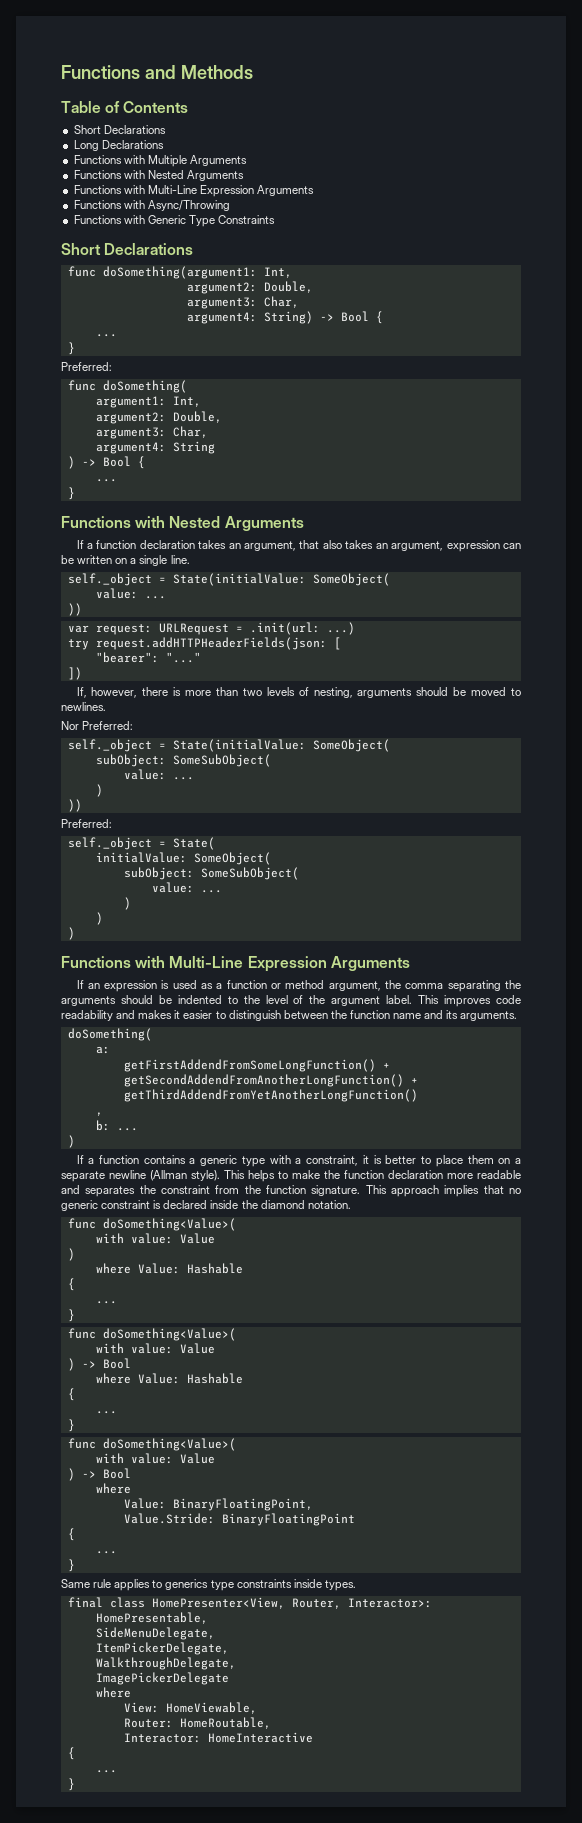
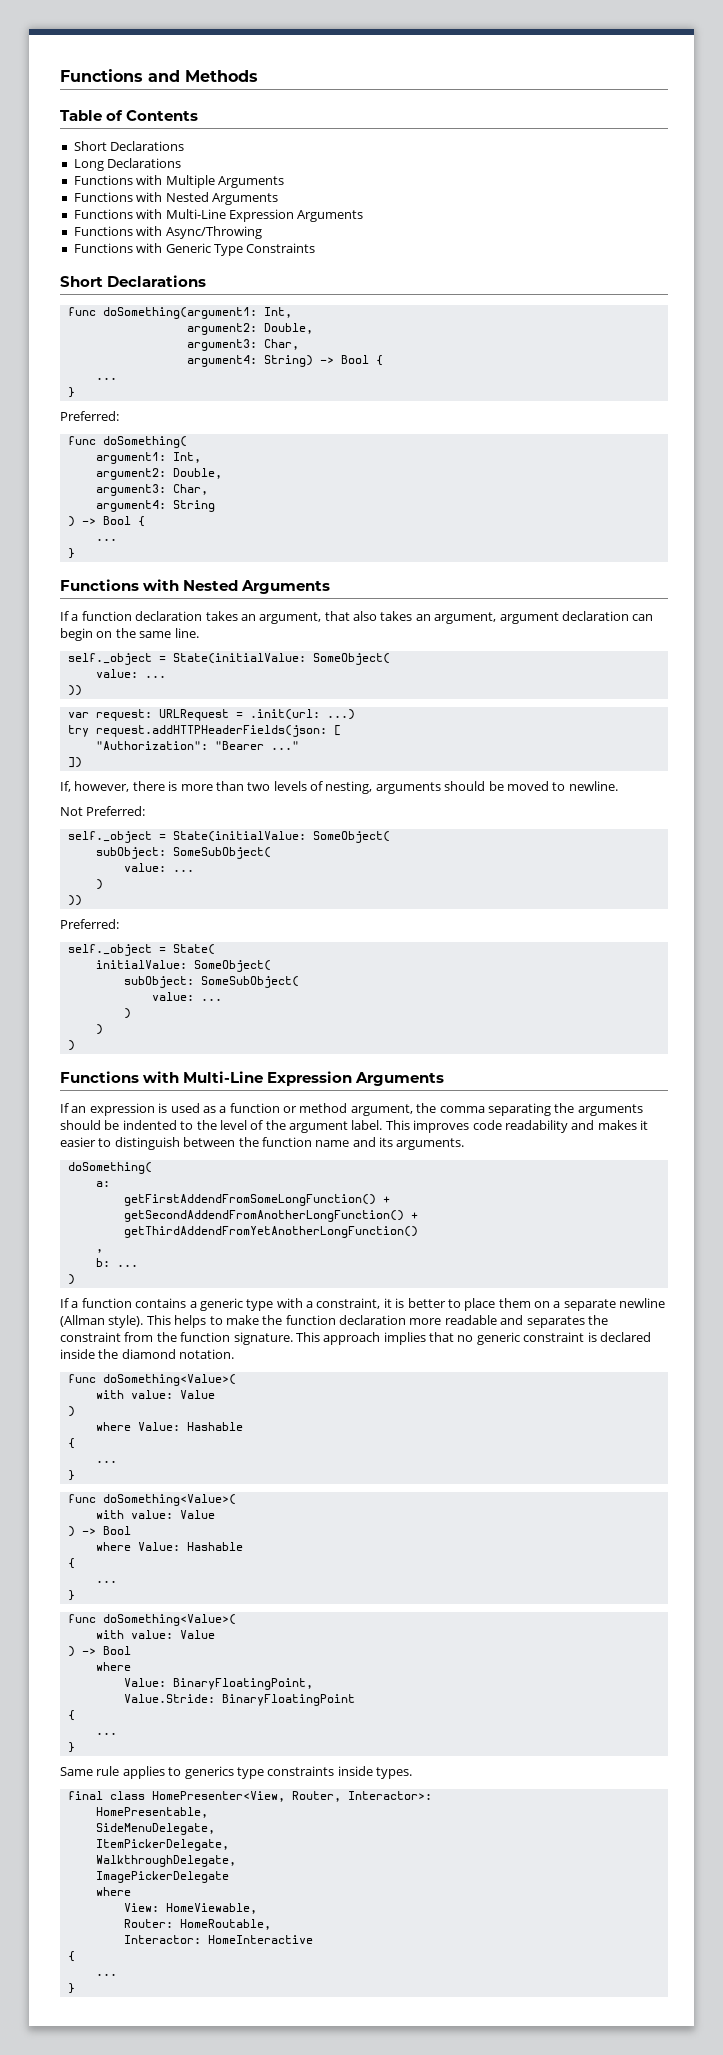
[446,540,522,552] [61,555,168,566] expression can be written on a single -> [499,611,654,624] [60,628,172,641] argument declaration can begin on the same
[95,652,201,663] "bearer": "..." -> [95,741,299,750] "Authorization": "Bearer ..."
[61,702,106,711] [61,721,79,730] newlines. // Nor -> [568,781,618,791] [60,807,83,816] newline. // Not

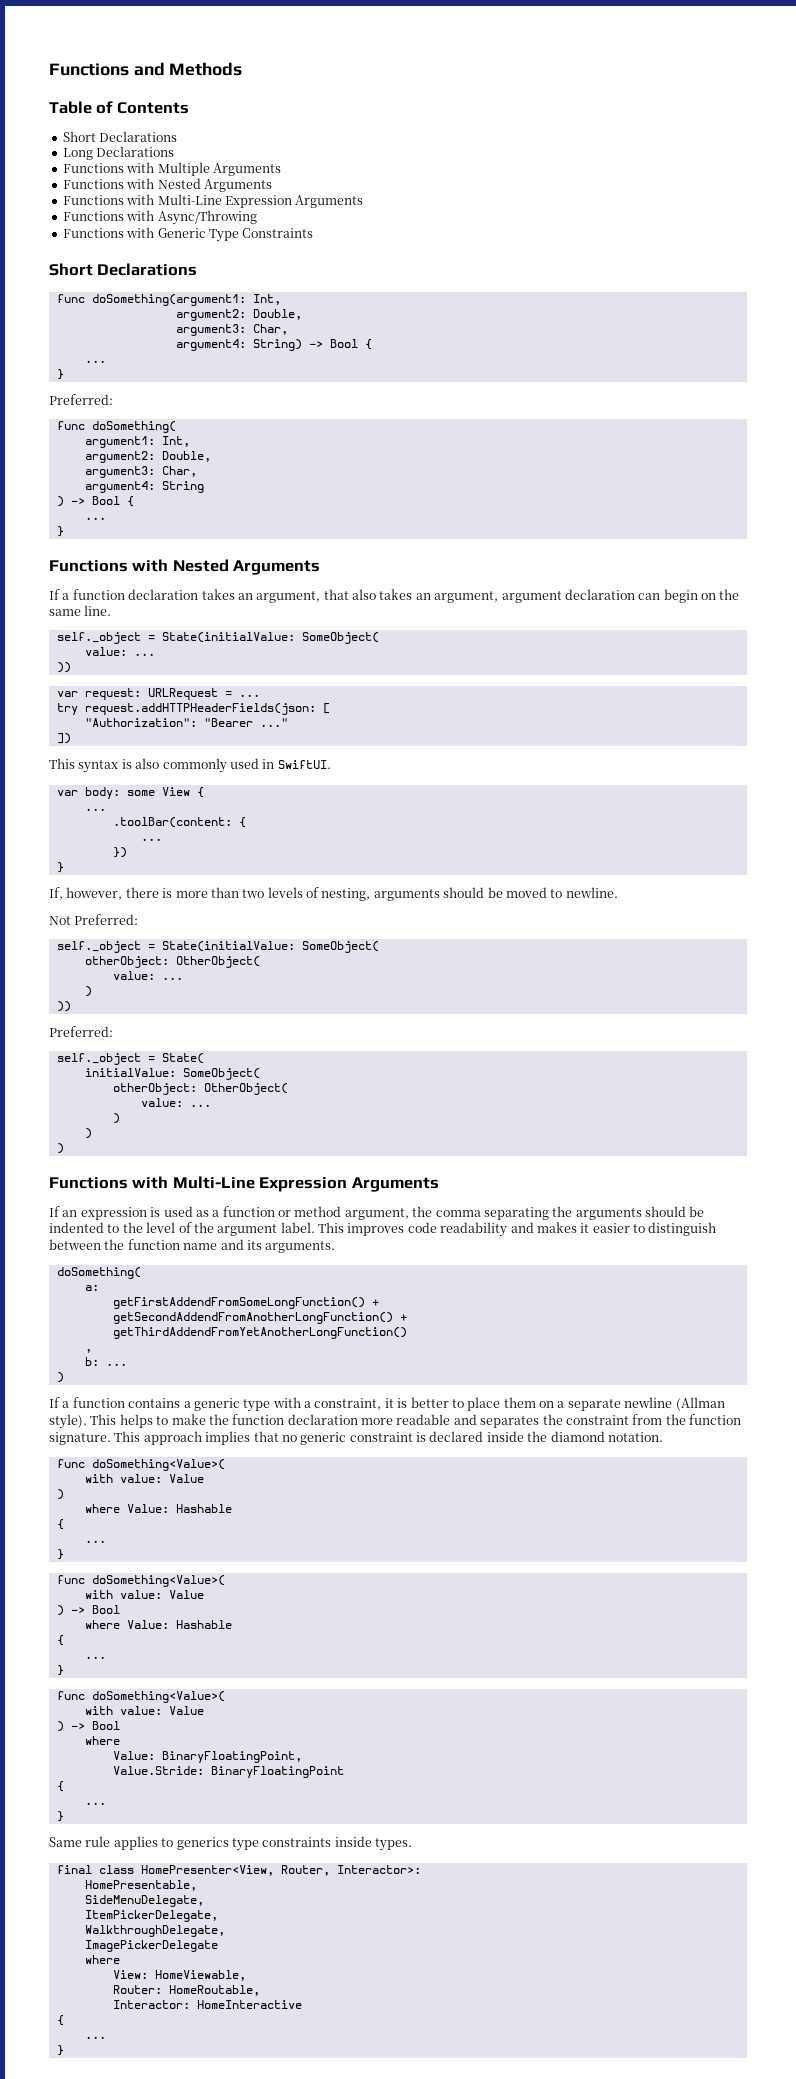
[249,709,355,720] .init(url: ...) -> [238,694,260,697] ...
(82, 762) none -> [49,758,331,773] [56,787,204,799] [84,808,106,811] [112,817,246,828] [140,838,162,841] [112,847,127,858] [56,862,64,873] // This syntax is also commonly used in SwiftUI. // var body: some View { // ... // .toolBar(content: { // ... // }) // }
[95,847,271,859] subObject: SomeSubObject( -> [84,956,260,968] otherObject: OtherObject(
[123,976,299,988] subObject: SomeSubObject( -> [112,1083,288,1095] otherObject: OtherObject(

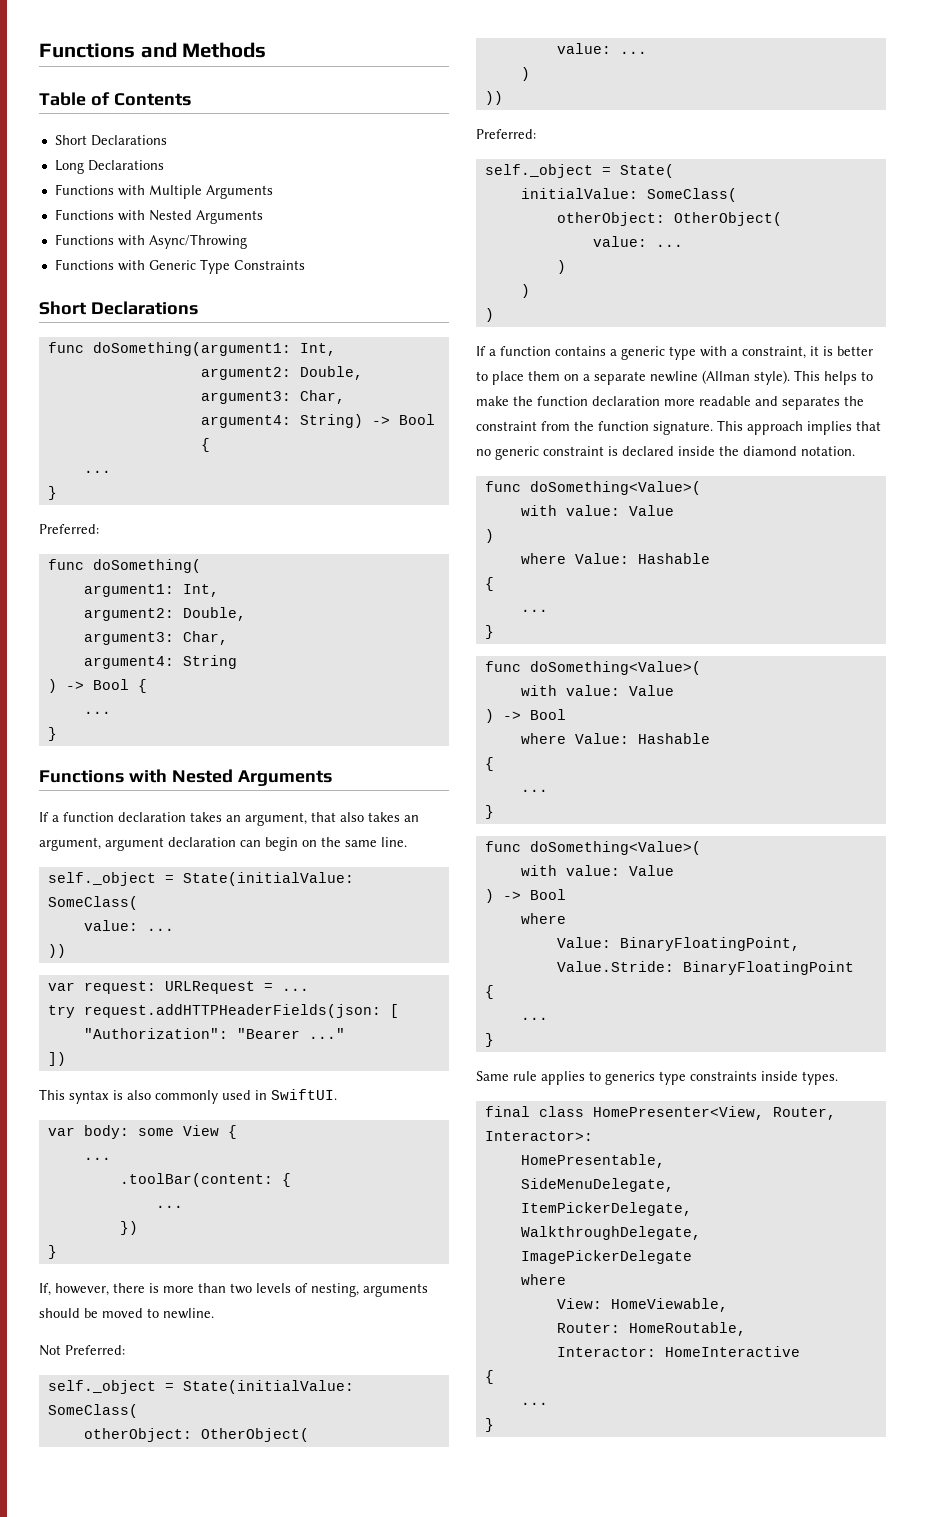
[62,194,364,208] // Functions with Multi-Line Expression Arguments -> (263, 217) none
[301,632,379,644] SomeObject( -> [47,896,138,910] SomeClass(
[301,941,379,953] SomeObject( -> [47,1404,138,1418] SomeClass(
[182,1068,260,1080] SomeObject( -> [646,188,737,202] SomeClass(
[49,1176,439,1192] [49,1206,705,1220] [49,1222,717,1237] [49,1239,336,1253] [56,1267,141,1279] [84,1284,99,1291] [112,1297,379,1309] [112,1312,407,1324] [112,1327,407,1339] [84,1348,92,1353] [84,1357,127,1366] [56,1372,64,1383] // Functions with Multi-Line Expression Arguments // If an expression is used as a function or method argument, the comma separating the arguments should be indented to the level of the argument label. This improves code readability and makes it easier to distinguish between the function name and its arguments. // doSomething( // a: // getFirstAddendFromSomeLongFunction() + // getSecondAddendFromAnotherLongFunction() + // getThirdAddendFromYetAnotherLongFunction() // , // b: ... // ) -> (494, 315) none

